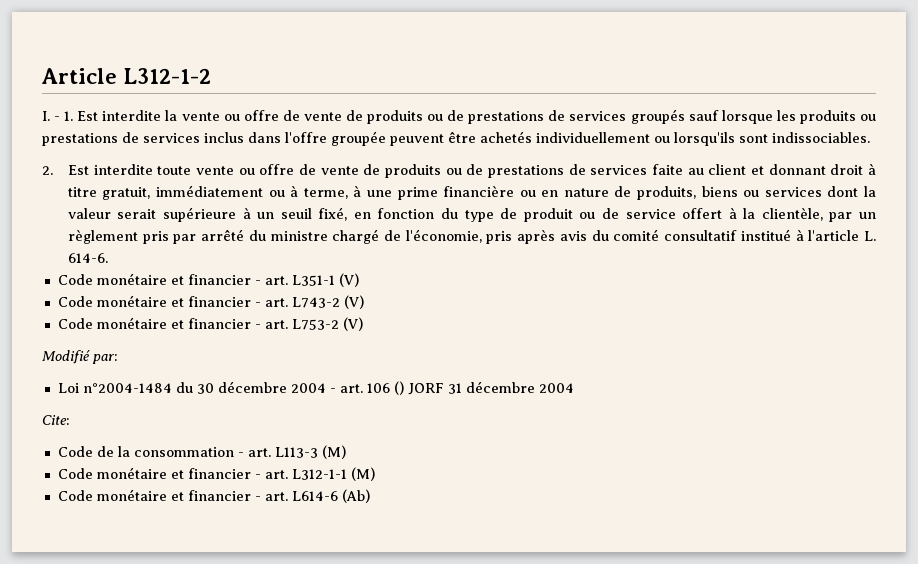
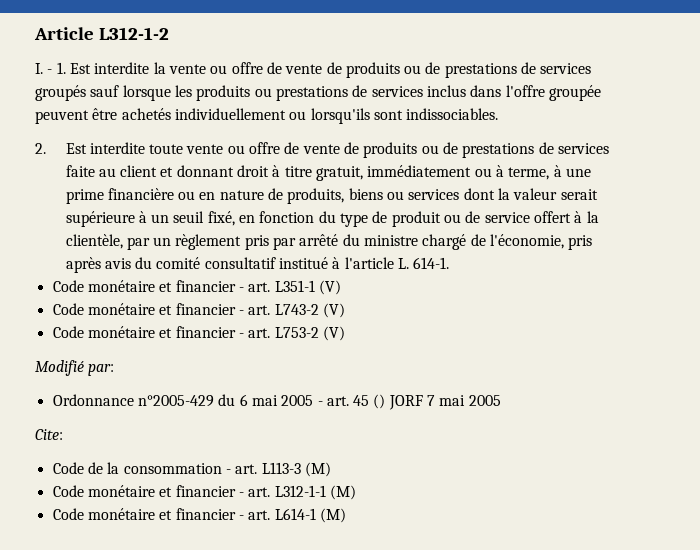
[67,253,108,263] 614-6. -> [413,257,450,269] 614-1.
[57,381,390,394] Loi n°2004-1484 du 30 décembre 2004 - art. 106 -> [52,394,370,407] Ordonnance n°2005-429 du 6 mai 2005 - art. 45
[447,381,574,394] 31 décembre 2004 -> [427,395,501,406] 7 mai 2005
[291,489,370,503] L614-6 (Ab) -> [274,508,346,523] L614-1 (M)

